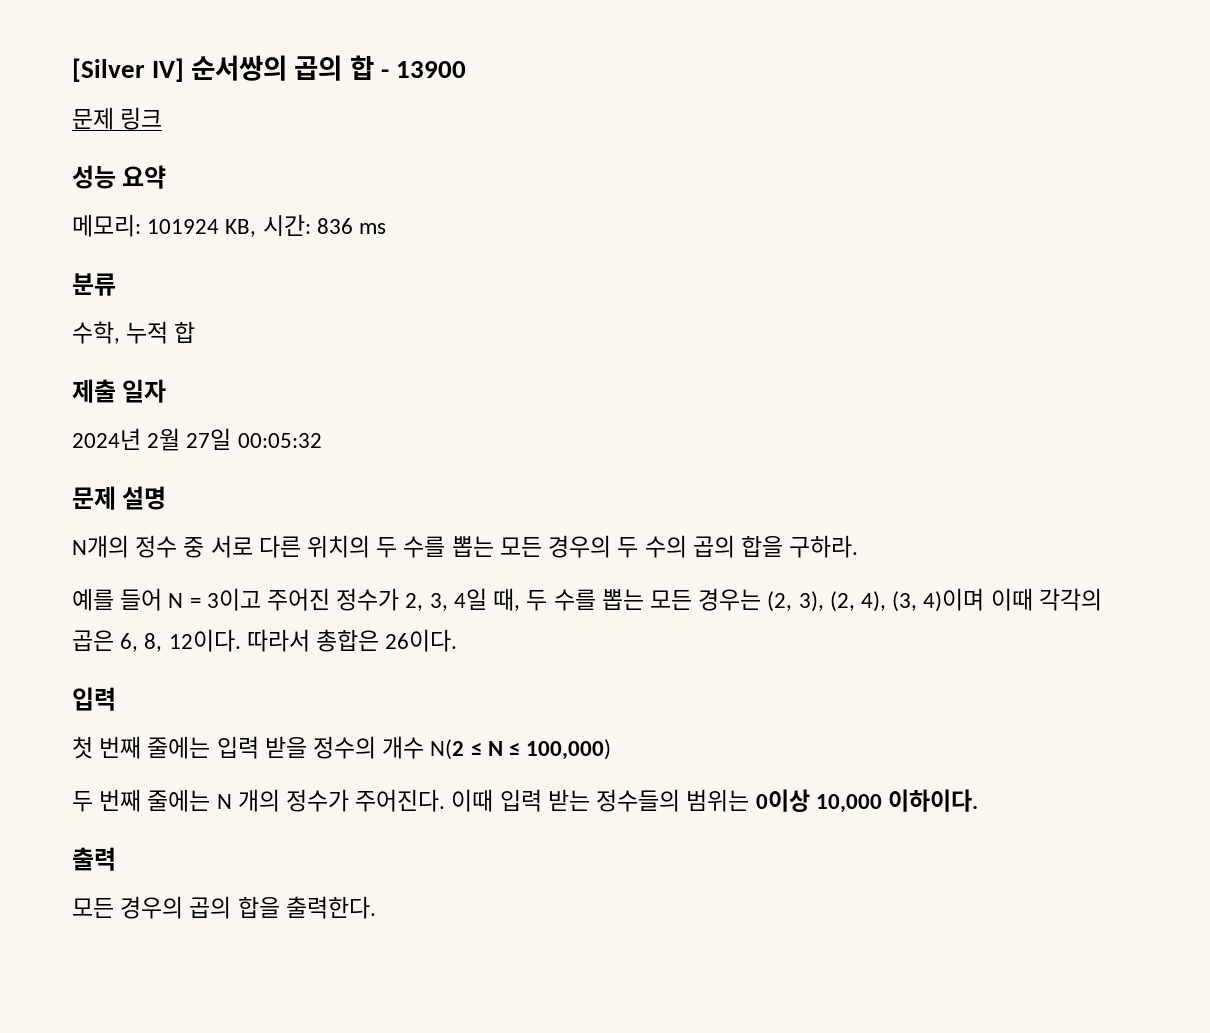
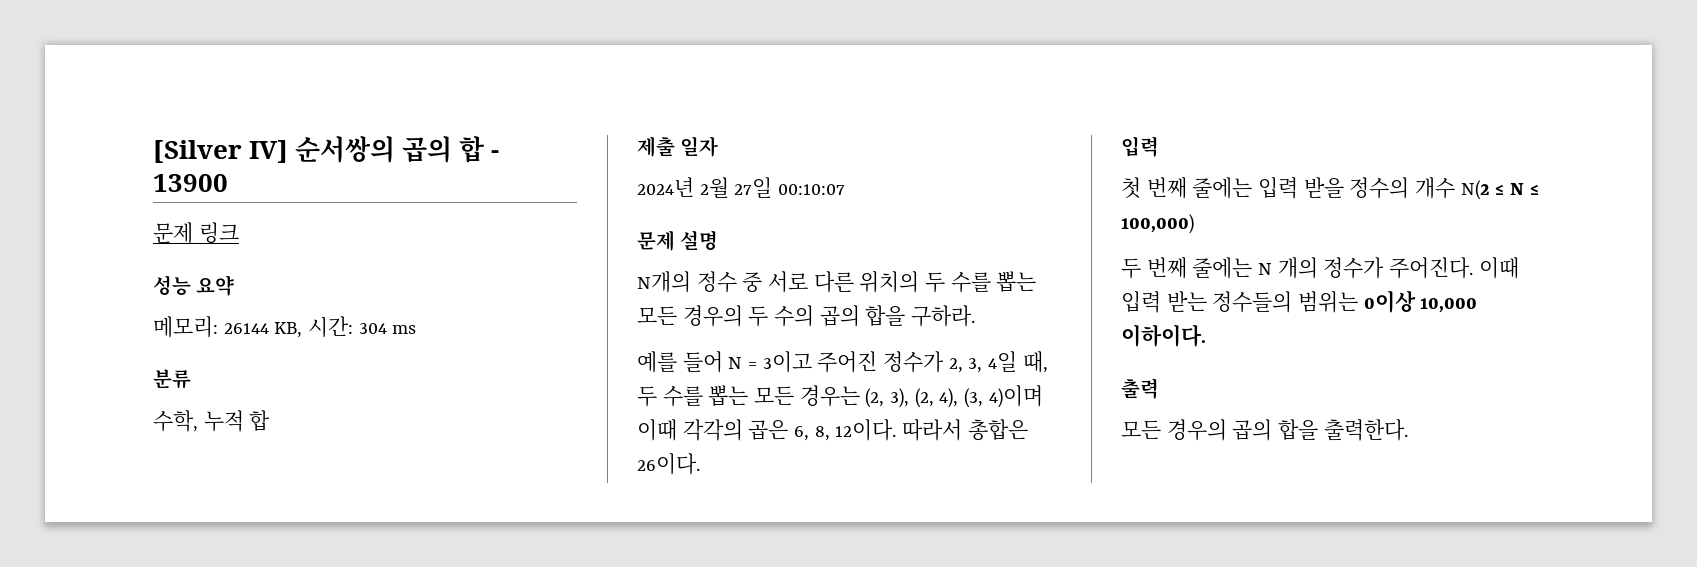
[147,219,220,234] 101924 -> [223,323,269,334] 26144
[316,218,353,234] 836 -> [358,323,387,334] 304
[237,433,322,448] 00:05:32 -> [778,184,846,195] 00:10:07

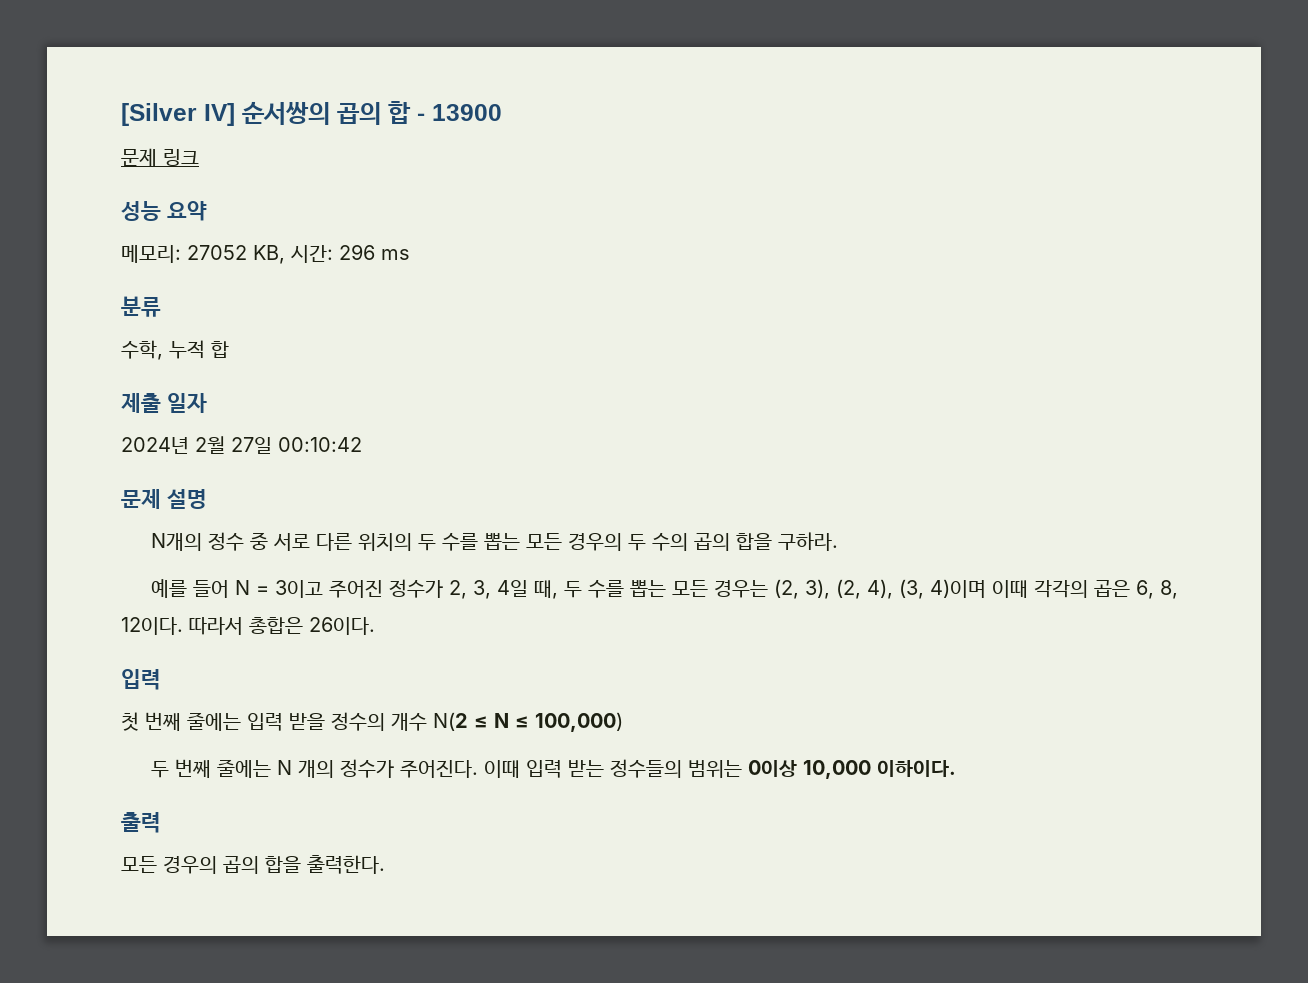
[223,323,269,334] 26144 -> [187,245,247,260] 27052
[358,323,387,334] 304 -> [339,244,375,260] 296
[778,184,846,195] 00:10:07 -> [278,437,362,452] 00:10:42

